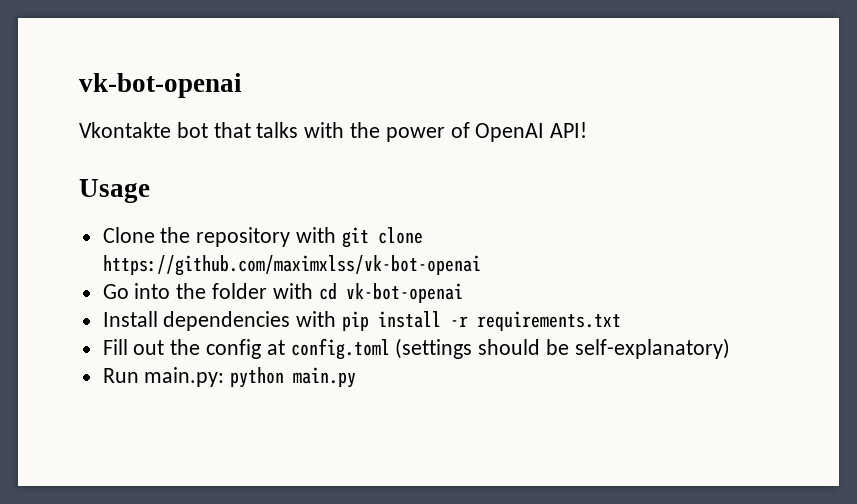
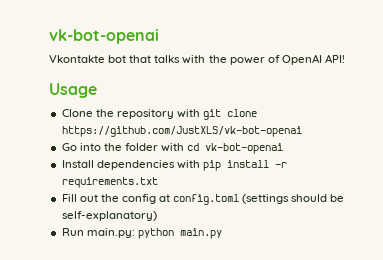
[102,255,481,276] https://github.com/maximxlss/vk-bot-openai -> [61,126,302,137] https://github.com/JustXLS/vk-bot-openai

